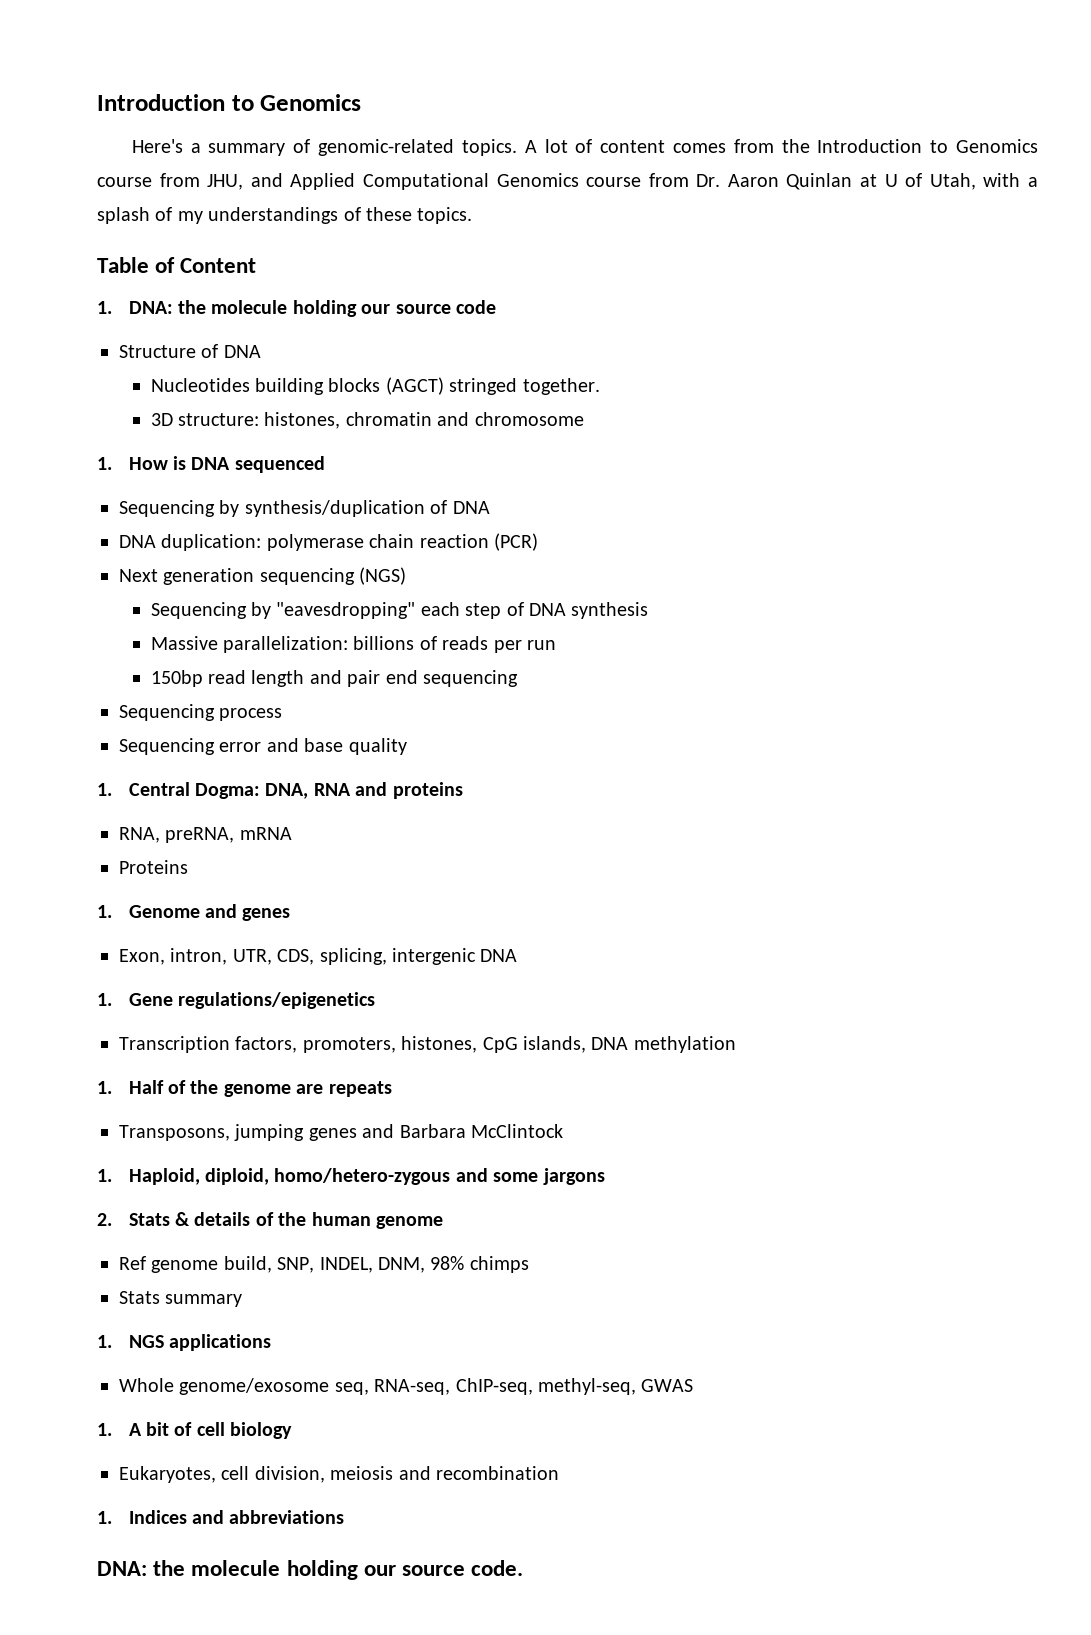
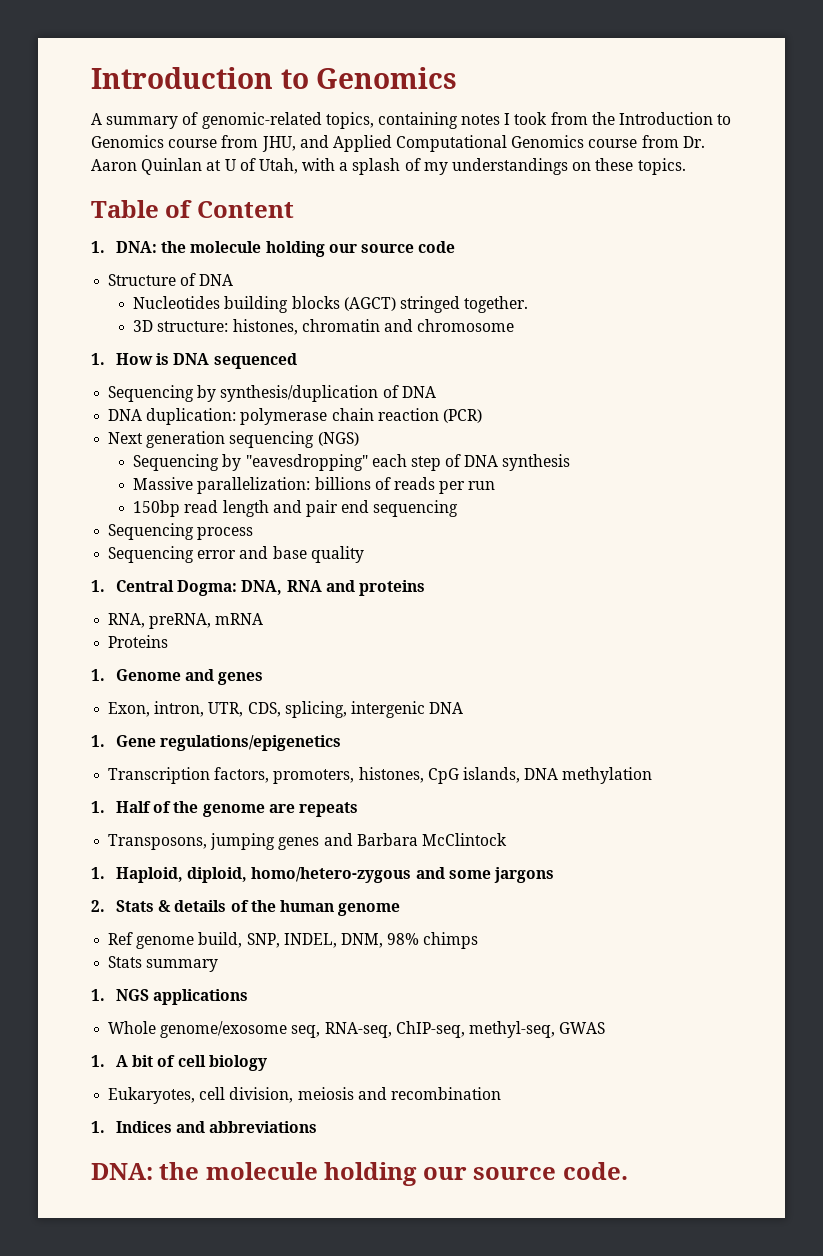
[131,139,201,153] Here's a -> [91,113,102,125] A
[461,139,726,156] topics. A lot of content comes -> [325,112,548,129] topics, containing notes I took
[343,207,361,221] of -> [572,162,592,171] on

